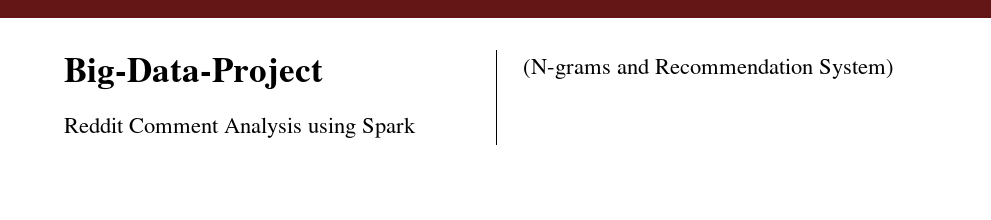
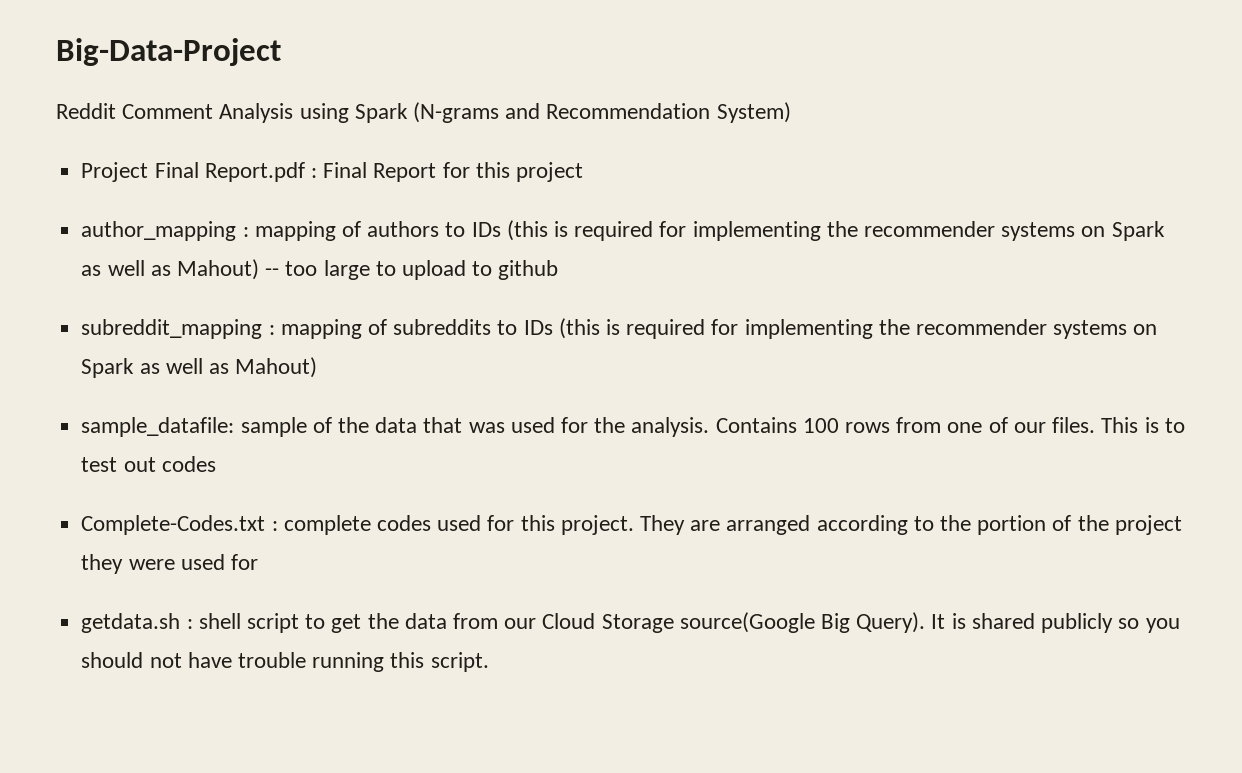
(895, 69) none -> [81,162,583,182] [81,220,1165,241] [81,259,559,280] [81,318,1158,339] [81,357,318,378] [81,417,1185,437] [81,456,216,472] [81,515,1182,535] [81,554,258,574] [81,612,1180,633] [81,652,489,672] // Project Final Report.pdf : Final Report for this project // author_mapping : mapping of authors to IDs (this is required for implementing the recommender systems on Spark as well as Mahout) -- too large to upload to github // subreddit_mapping : mapping of subreddits to IDs (this is required for implementing the recommender systems on Spark as well as Mahout) // sample_datafile: sample of the data that was used for the analysis. Contains 100 rows from one of our files. This is to test out codes // Complete-Codes.txt : complete codes used for this project. They are arranged according to the portion of the project they were used for // getdata.sh : shell script to get the data from our Cloud Storage source(Google Big Query). It is shared publicly so you should not have trouble running this script.

